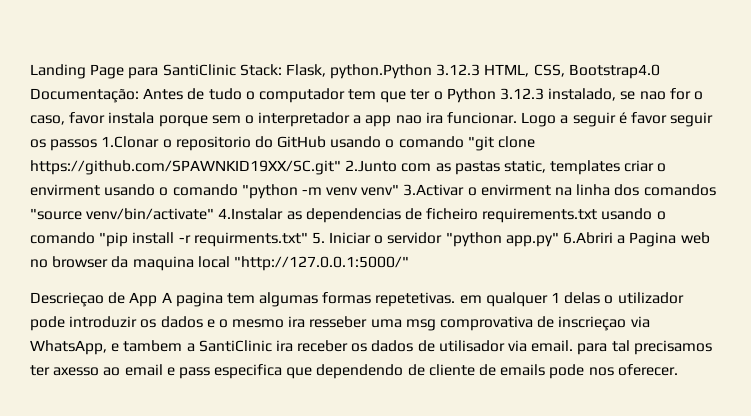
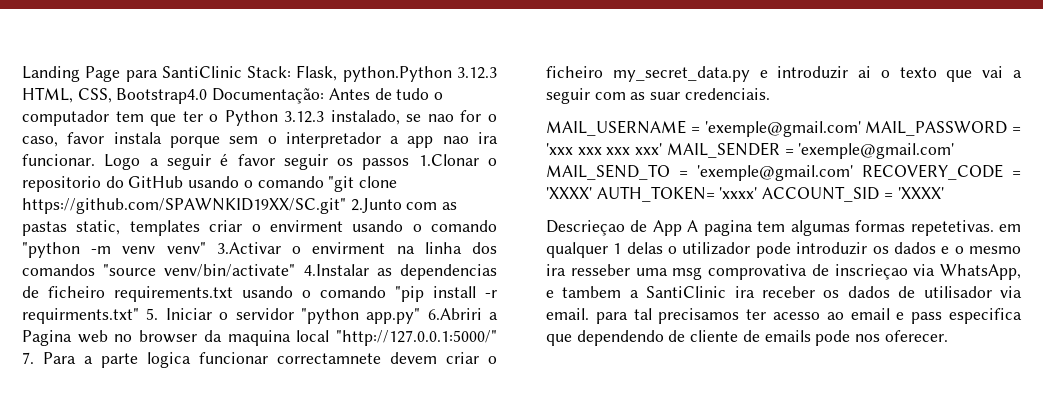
(409, 263) none -> [22,352,497,368] [546,66,1022,82] [546,88,770,104] [546,120,1021,137] [546,142,955,159] [546,164,1021,181] [546,186,944,202] 7. Para a parte logica funcionar correctamnete devem criar o ficheiro my_secret_data.py e introduzir ai o texto que vai a seguir com as suar credenciais. // MAIL_USERNAME = 'exemple@gmail.com' MAIL_PASSWORD = 'xxx xxx xxx xxx' MAIL_SENDER = 'exemple@gmail.com' MAIL_SEND_TO = 'exemple@gmail.com' RECOVERY_CODE = 'XXXX' AUTH_TOKEN= 'xxxx' ACCOUNT_SID = 'XXXX'
[53,367,100,376] axesso -> [773,312,820,320] acesso

